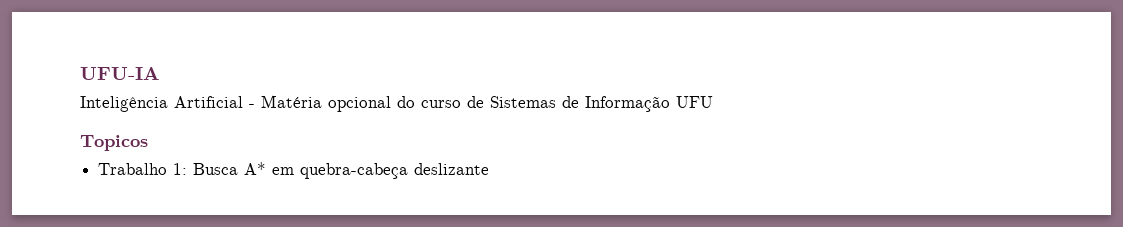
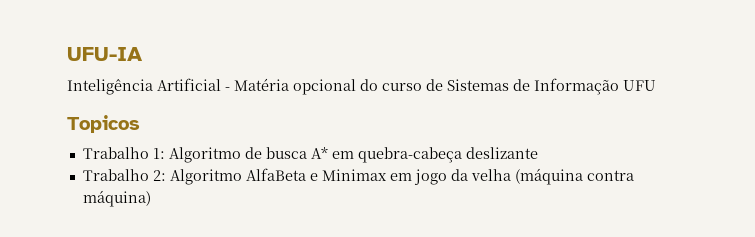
[193,163,239,175] Busca -> [168,147,307,163] Algoritmo de busca
(490, 169) none -> [82,168,634,185] [82,190,151,207] // Trabalho 2: Algoritmo AlfaBeta e Minimax em jogo da velha (máquina contra máquina)

